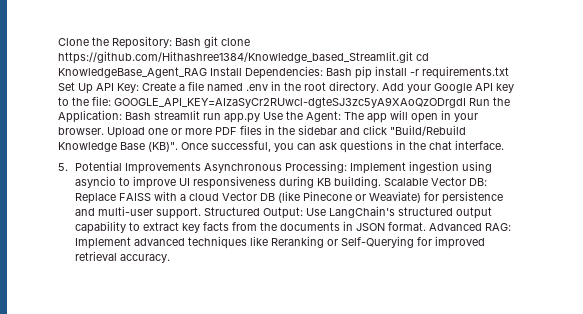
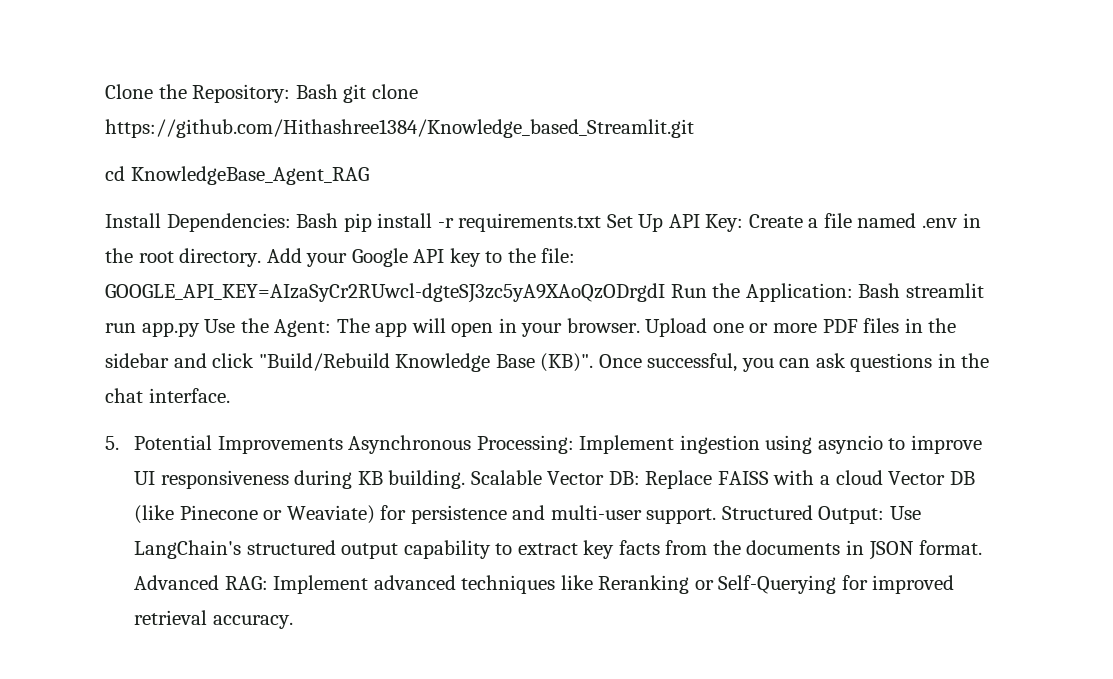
(413, 57) none -> (694, 128) //
(207, 72) none -> (369, 175) //

